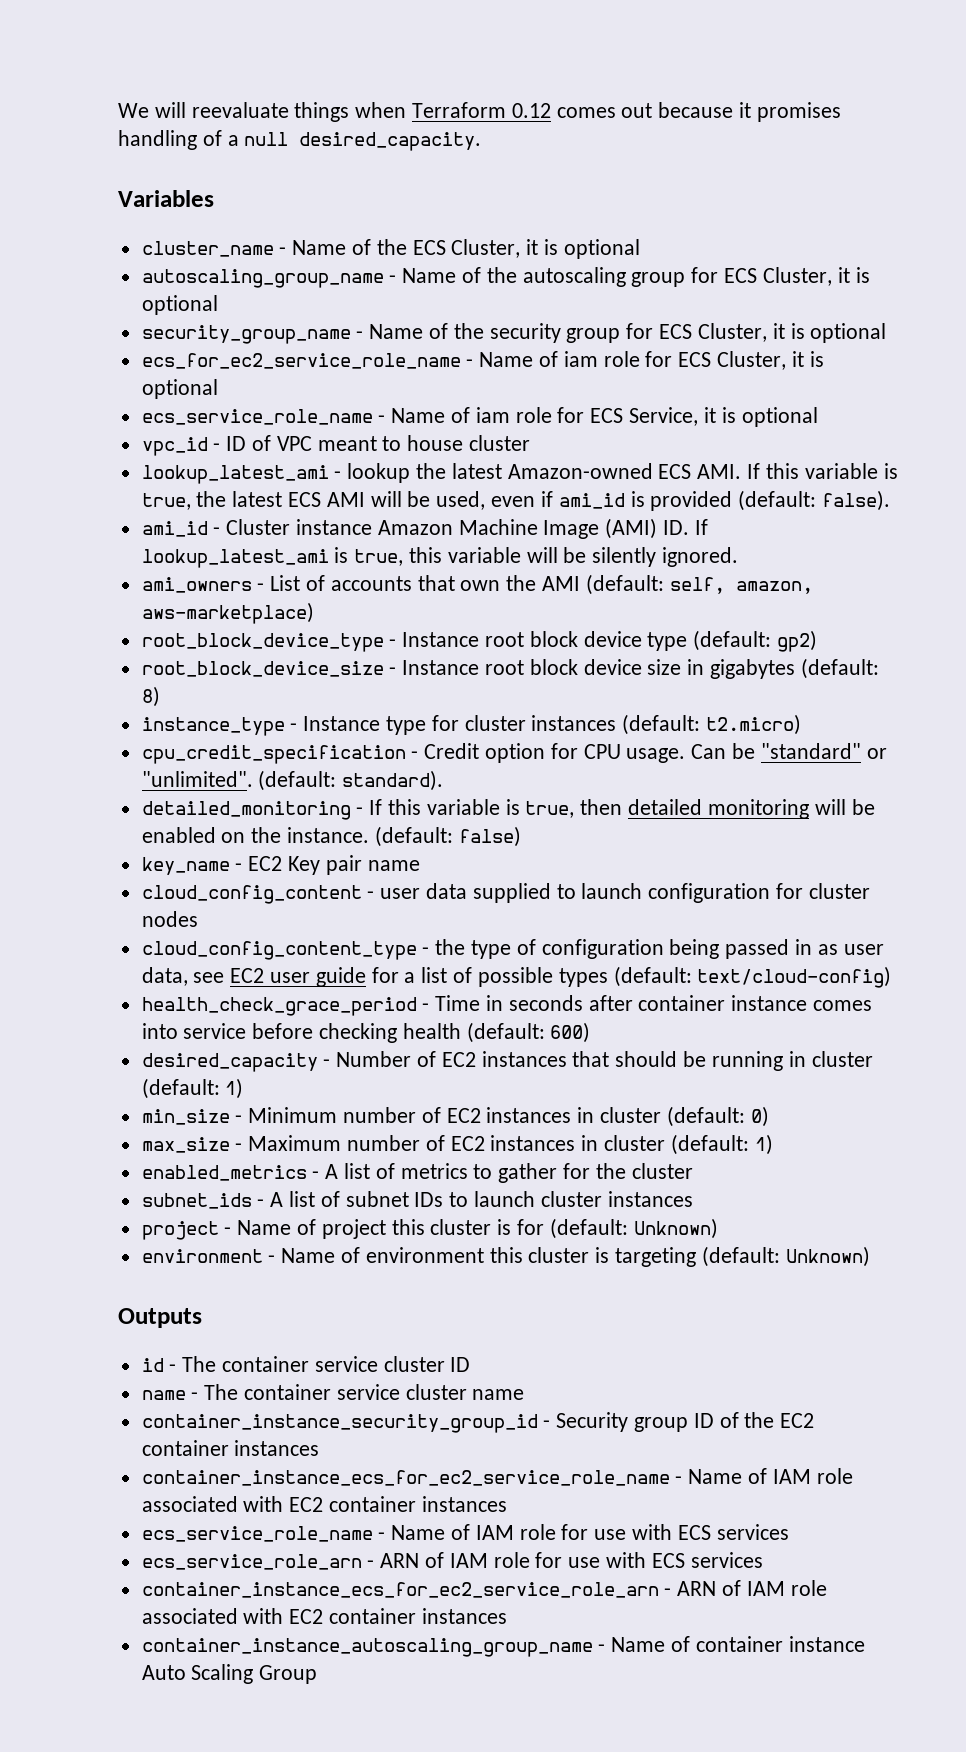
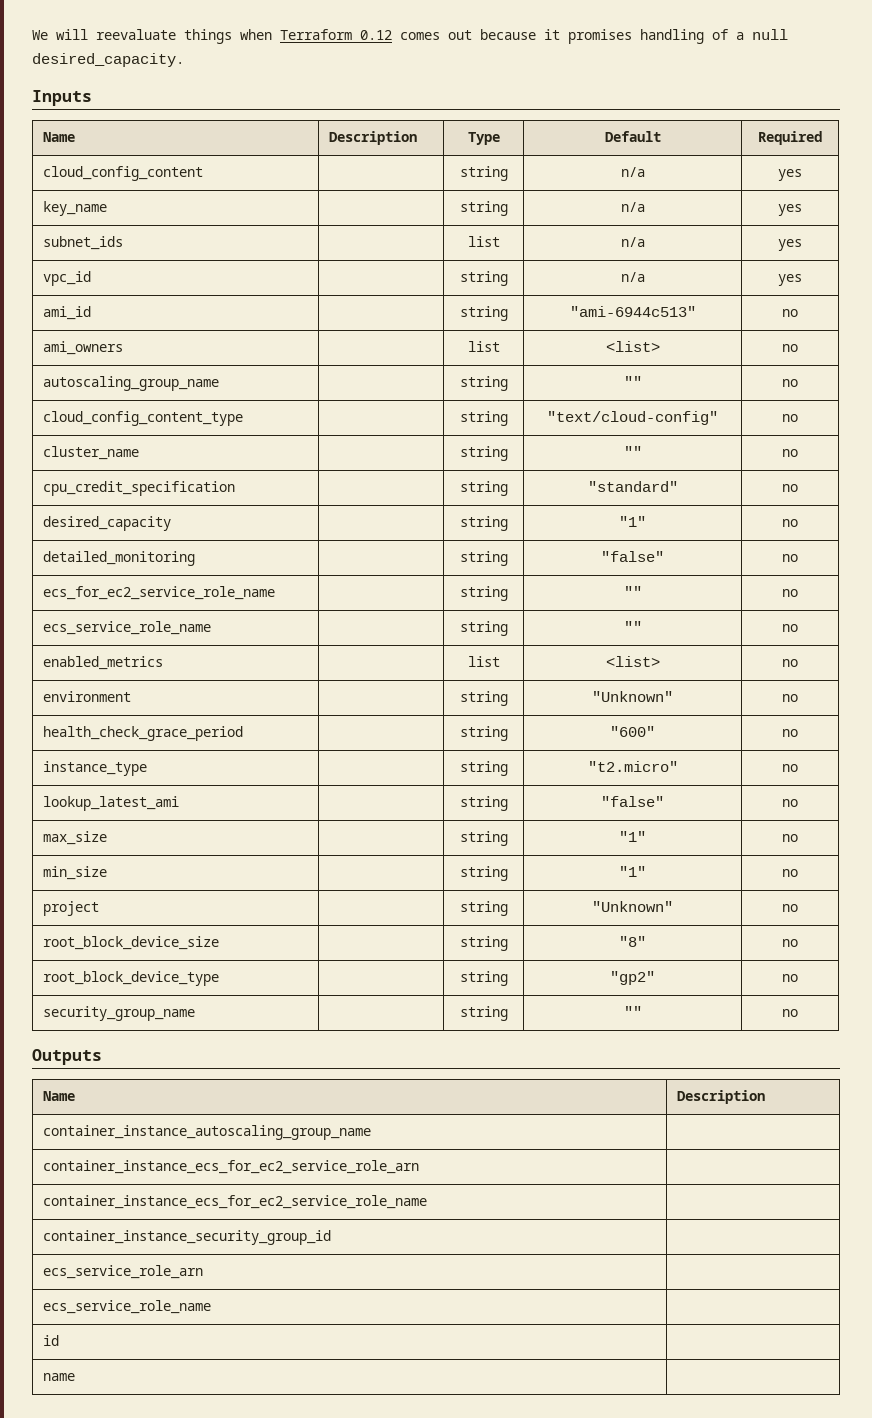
[118,190,214,207] [141,239,640,259] [141,267,870,288] [141,295,218,315] [141,323,887,344] [141,351,824,370] [141,379,218,399] [141,407,818,427] [141,435,531,456] [141,463,898,484] [141,490,890,511] [141,518,708,539] [141,547,739,568] [141,574,813,595] [141,602,314,624] [141,630,818,652] [141,658,879,679] [141,686,160,707] [141,714,802,736] [141,743,887,764] [141,770,444,791] [141,799,875,820] [141,826,521,847] [141,855,420,875] [141,883,870,904] [141,911,198,927] [141,939,884,960] [141,966,892,988] [141,995,873,1016] [141,1022,591,1043] [141,1051,873,1072] [141,1078,244,1099] [141,1106,769,1127] [141,1134,773,1155] [141,1163,693,1183] [141,1191,693,1209] [141,1218,718,1240] [141,1246,870,1267] [118,1308,202,1328] [141,1356,471,1372] [141,1384,525,1400] [141,1412,815,1433] [141,1440,320,1456] [141,1468,853,1486] [141,1496,507,1512] [141,1524,789,1542] [141,1552,763,1570] [141,1580,827,1598] [141,1608,507,1624] [141,1636,865,1657] [141,1664,318,1684] Variables // cluster_name - Name of the ECS Cluster, it is optional // autoscaling_group_name - Name of the autoscaling group for ECS Cluster, it is optional // security_group_name - Name of the security group for ECS Cluster, it is optional // ecs_for_ec2_service_role_name - Name of iam role for ECS Cluster, it is optional // ecs_service_role_name - Name of iam role for ECS Service, it is optional // vpc_id - ID of VPC meant to house cluster // lookup_latest_ami - lookup the latest Amazon-owned ECS AMI. If this variable is true, the latest ECS AMI will be used, even if ami_id is provided (default: false). // ami_id - Cluster instance Amazon Machine Image (AMI) ID. If lookup_latest_ami is true, this variable will be silently ignored. // ami_owners - List of accounts that own the AMI (default: self, amazon, aws-marketplace) // root_block_device_type - Instance root block device type (default: gp2) // root_block_device_size - Instance root block device size in gigabytes (default: 8) // instance_type - Instance type for cluster instances (default: t2.micro) // cpu_credit_specification - Credit option for CPU usage. Can be "standard" or "unlimited". (default: standard). // detailed_monitoring - If this variable is true, then detailed monitoring will be enabled on the instance. (default: false) // key_name - EC2 Key pair name // cloud_config_content - user data supplied to launch configuration for cluster nodes // cloud_config_content_type - the type of configuration being passed in as user data, see EC2 user guide for a list of possible types (default: text/cloud-config) // health_check_grace_period - Time in seconds after container instance comes into service before checking health (default: 600) // desired_capacity - Number of EC2 instances that should be running in cluster (default: 1) // min_size - Minimum number of EC2 instances in cluster (default: 0) // max_size - Maximum number of EC2 instances in cluster (default: 1) // enabled_metrics - A list of metrics to gather for the cluster // subnet_ids - A list of subnet IDs to launch cluster instances // project - Name of project this cluster is for (default: Unknown) // environment - Name of environment this cluster is targeting (default: Unknown) // Outputs // id - The container service cluster ID // name - The container service cluster name // container_instance_security_group_id - Security group ID of the EC2 container instances // container_instance_ecs_for_ec2_service_role_name - Name of IAM role associated with EC2 container instances // ecs_service_role_name - Name of IAM role for use with ECS services // ecs_service_role_arn - ARN of IAM role for use with ECS services // container_instance_ecs_for_ec2_service_role_arn - ARN of IAM role associated with EC2 container instances // container_instance_autoscaling_group_name - Name of container instance Auto Scaling Group -> [32,90,92,106] [43,132,76,142] [329,131,418,145] [467,132,500,145] [604,131,661,142] [758,131,822,145] [43,166,204,181] [459,166,508,181] [620,167,645,177] [778,169,802,181] [43,201,108,216] [459,201,508,216] [620,202,645,212] [778,204,802,216] [43,236,124,250] [467,236,500,247] [620,237,645,247] [778,239,802,251] [43,271,92,286] [459,271,508,286] [620,272,645,282] [778,274,802,286] [43,306,92,320] [459,306,508,321] [569,306,696,317] [782,309,798,317] [43,341,124,355] [467,341,500,352] [605,341,660,352] [782,344,798,352] [43,376,220,391] [459,376,508,391] [623,376,642,387] [782,379,798,387] [43,411,244,426] [459,411,508,426] [547,411,718,425] [782,414,798,422] [43,446,140,460] [459,446,508,461] [623,446,642,457] [782,449,798,457] [43,481,236,496] [459,481,508,496] [587,481,678,492] [782,484,798,492] [43,516,172,531] [459,516,508,531] [619,516,646,527] [782,519,798,527] [43,551,196,566] [459,551,508,566] [601,551,664,562] [782,554,798,562] [43,586,276,600] [459,586,508,601] [623,586,642,597] [782,589,798,597] [43,621,212,635] [459,621,508,636] [623,621,642,632] [782,624,798,632] [43,656,164,670] [467,656,500,667] [605,656,660,667] [782,659,798,667] [43,691,132,702] [459,691,508,706] [592,691,673,702] [782,694,798,702] [43,726,244,741] [459,726,508,741] [610,726,655,737] [782,729,798,737] [43,761,148,776] [459,761,508,776] [587,761,678,772] [782,764,798,772] [43,796,180,811] [459,796,508,811] [601,796,664,807] [782,799,798,807] [43,831,108,845] [459,831,508,846] [619,831,646,842] [782,834,798,842] [43,866,108,880] [459,866,508,881] [619,866,646,877] [782,869,798,877] [43,901,100,916] [459,901,508,916] [592,901,673,912] [782,904,798,912] [43,936,220,950] [459,936,508,951] [619,936,646,947] [782,939,798,947] [43,971,220,986] [459,971,508,986] [610,971,655,985] [782,974,798,982] [43,1006,196,1021] [459,1006,508,1021] [623,1006,642,1017] [782,1009,798,1017] [32,1049,102,1065] [43,1091,76,1101] [677,1090,766,1104] [43,1125,372,1140] [43,1160,420,1174] [43,1195,428,1209] [43,1230,332,1245] [43,1265,204,1279] [43,1300,212,1314] [43,1335,60,1346] [43,1373,76,1381] Inputs // Name | Description | Type | Default | Required // cloud_config_content | | string | n/a | yes // key_name | | string | n/a | yes // subnet_ids | | list | n/a | yes // vpc_id | | string | n/a | yes // ami_id | | string | "ami-6944c513" | no // ami_owners | | list | <list> | no // autoscaling_group_name | | string | "" | no // cloud_config_content_type | | string | "text/cloud-config" | no // cluster_name | | string | "" | no // cpu_credit_specification | | string | "standard" | no // desired_capacity | | string | "1" | no // detailed_monitoring | | string | "false" | no // ecs_for_ec2_service_role_name | | string | "" | no // ecs_service_role_name | | string | "" | no // enabled_metrics | | list | <list> | no // environment | | string | "Unknown" | no // health_check_grace_period | | string | "600" | no // instance_type | | string | "t2.micro" | no // lookup_latest_ami | | string | "false" | no // max_size | | string | "1" | no // min_size | | string | "1" | no // project | | string | "Unknown" | no // root_block_device_size | | string | "8" | no // root_block_device_type | | string | "gp2" | no // security_group_name | | string | "" | no // Outputs // Name | Description // container_instance_autoscaling_group_name | // container_instance_ecs_for_ec2_service_role_arn | // container_instance_ecs_for_ec2_service_role_name | // container_instance_security_group_id | // ecs_service_role_arn | // ecs_service_role_name | // id | // name |

